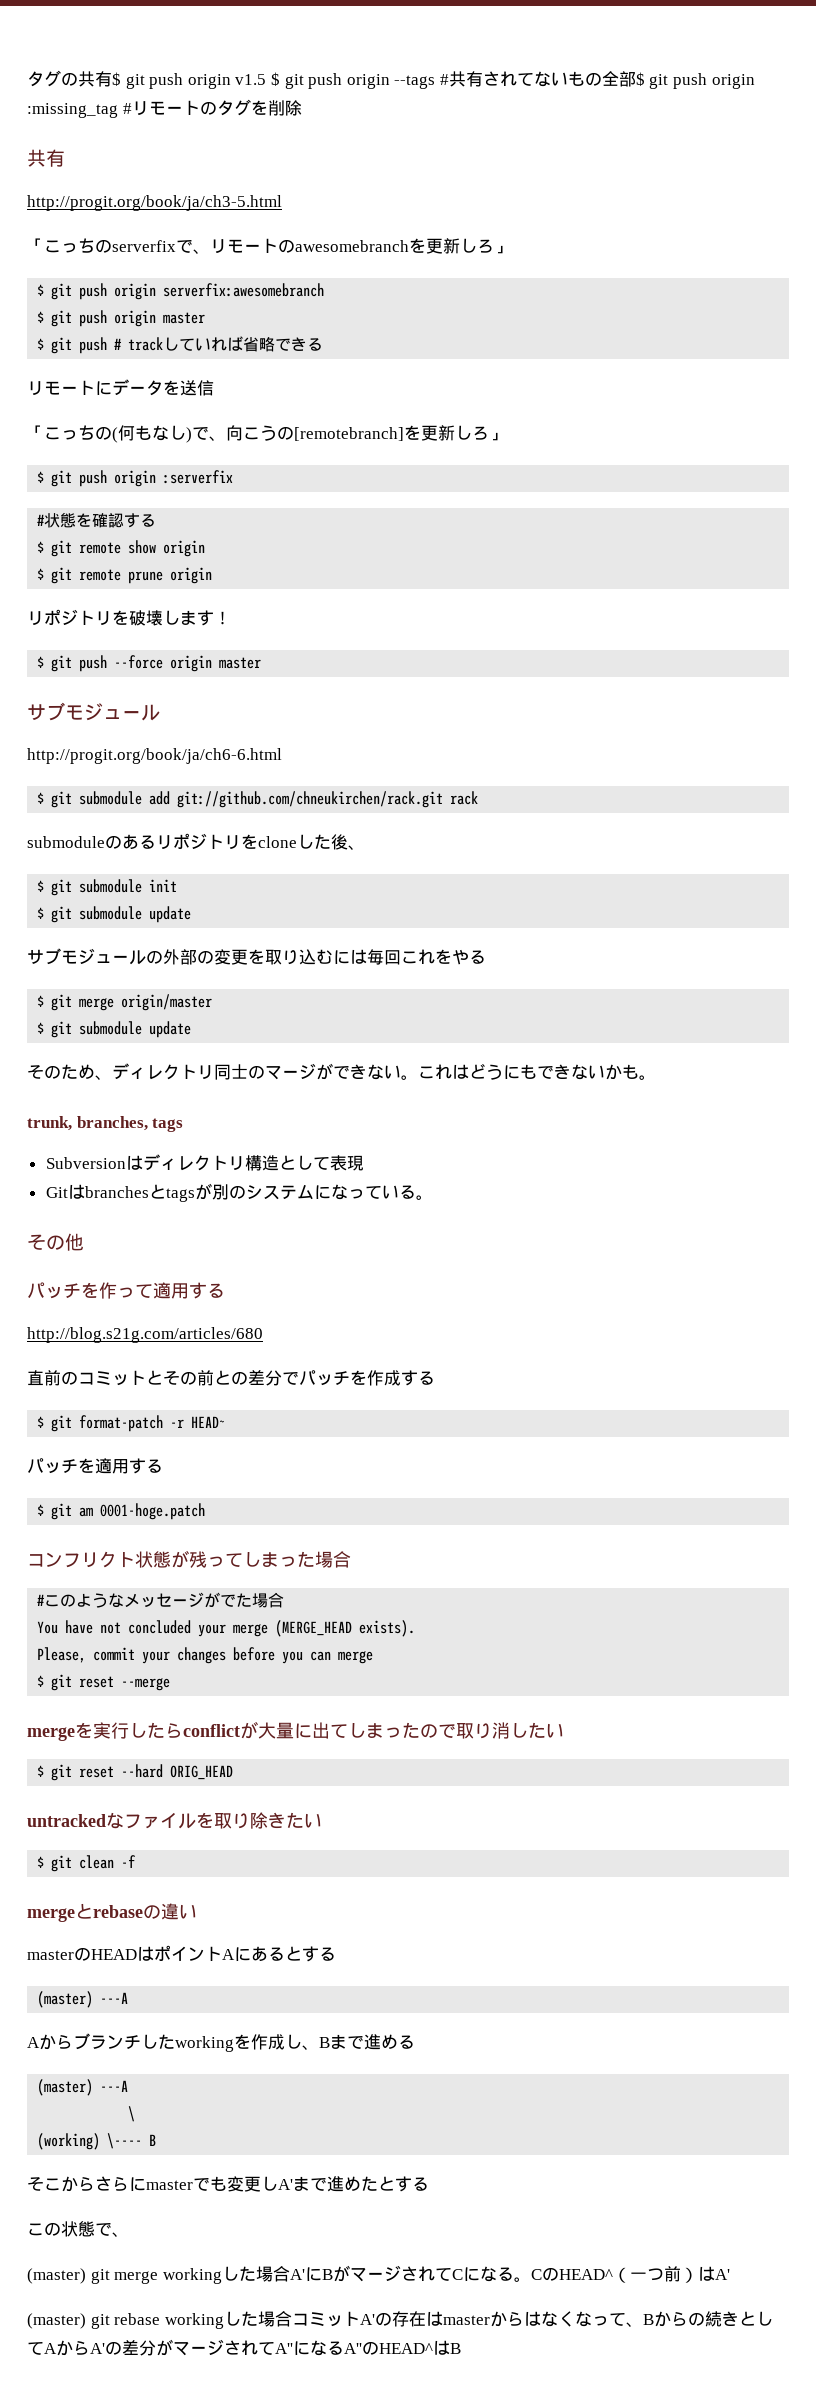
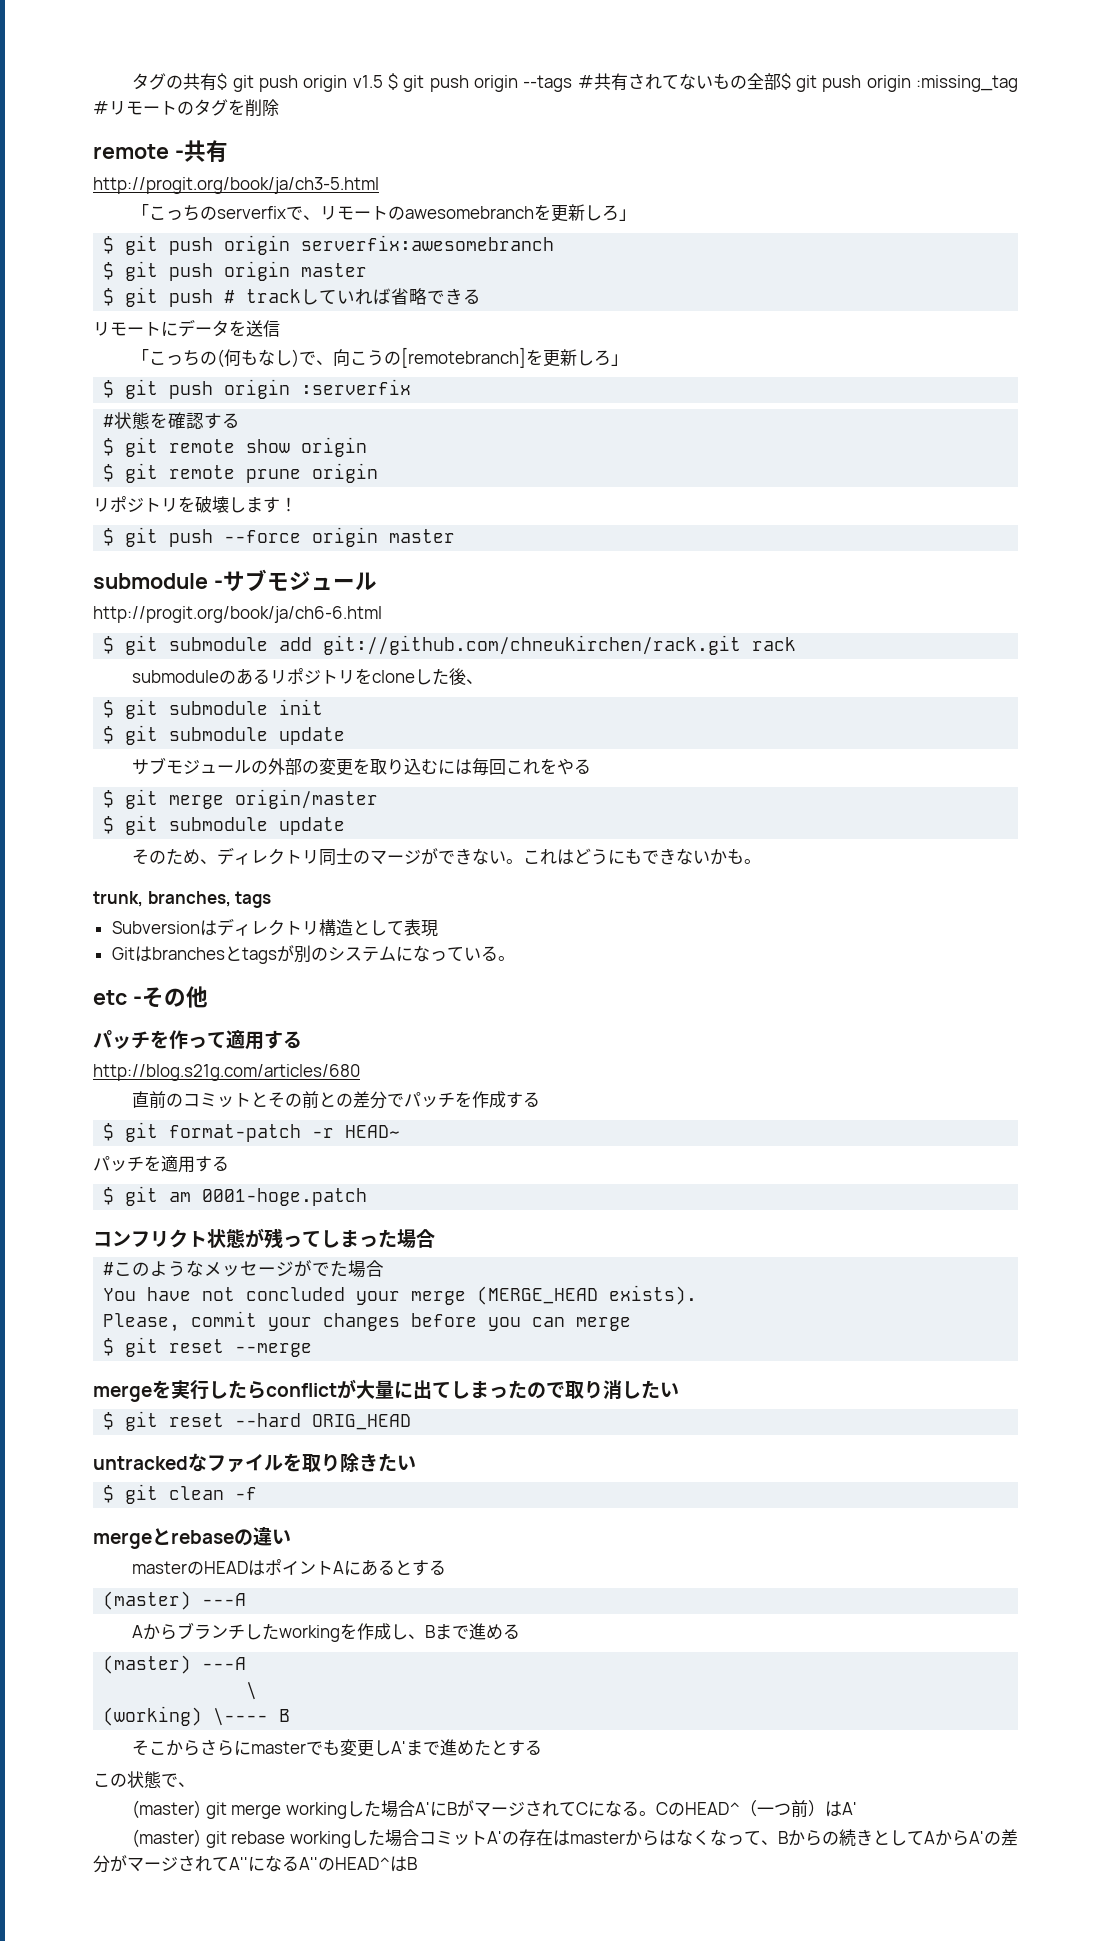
(302, 108) none -> [93,144,184,159] remote -
(262, 663) none -> [93,573,223,589] submodule -
(433, 1197) none -> [93,990,142,1005] etc -

